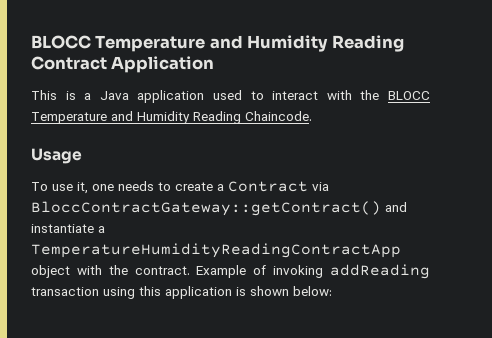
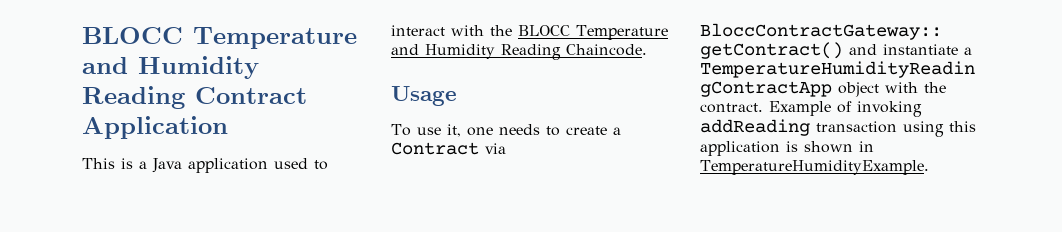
[293,286,332,296] below: -> [859,141,874,152] [700,160,929,175] in TemperatureHumidityExample.

